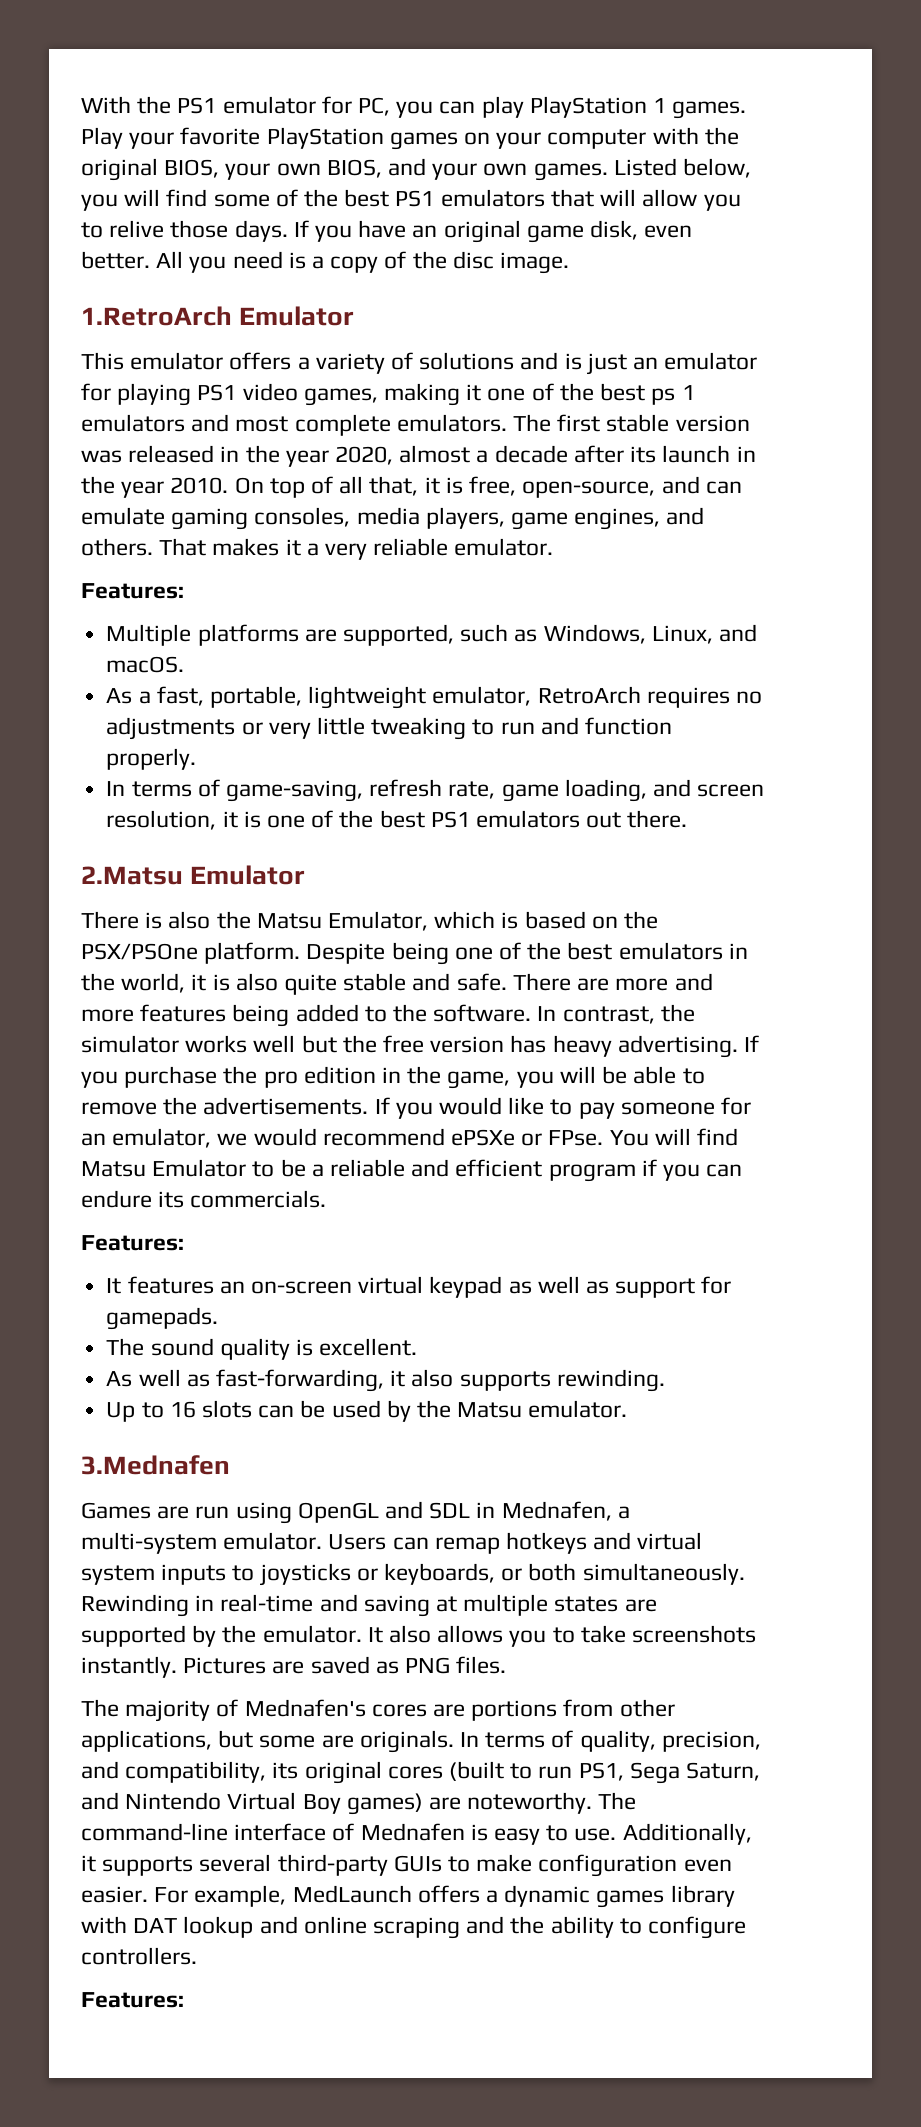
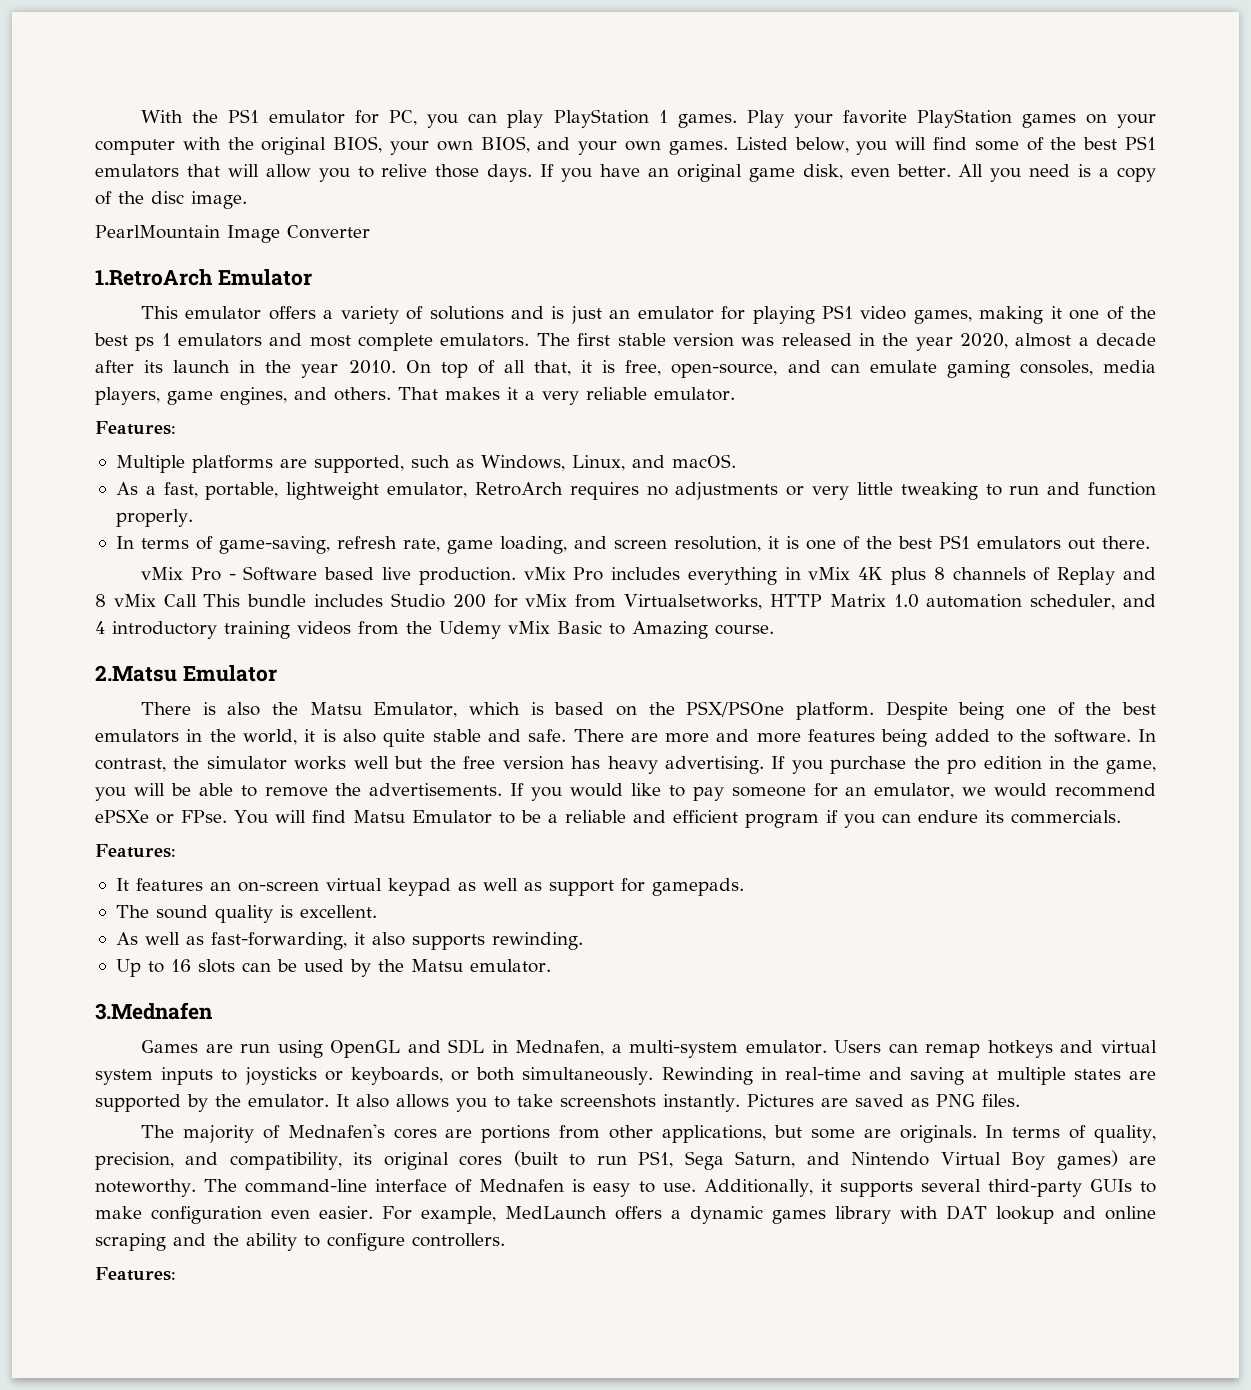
(570, 263) none -> [95,225,370,243] // PearlMountain Image Converter
(688, 819) none -> [141,566,1156,585] [95,593,1156,610] [95,621,774,639] // vMix Pro - Software based live production. vMix Pro includes everything in vMix 4K plus 8 channels of Replay and 8 vMix Call This bundle includes Studio 200 for vMix from Virtualsetworks, HTTP Matrix 1.0 automation scheduler, and 4 introductory training videos from the Udemy vMix Basic to Amazing course.

